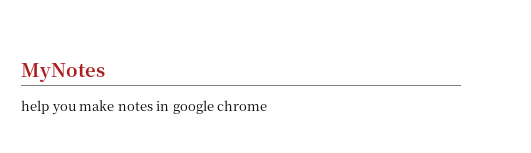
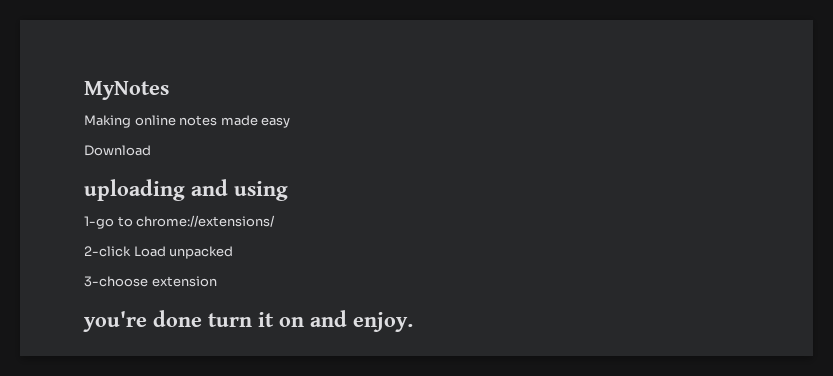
[21,100,268,115] help you make notes in google chrome -> [84,115,291,128] [84,145,151,156] [84,179,288,201] [84,215,276,229] [84,246,234,259] [84,276,217,287] [83,310,413,332] Making online notes made easy // Download // uploading and using // 1-go to chrome://extensions/ // 2-click Load unpacked // 3-choose extension // you're done turn it on and enjoy.

